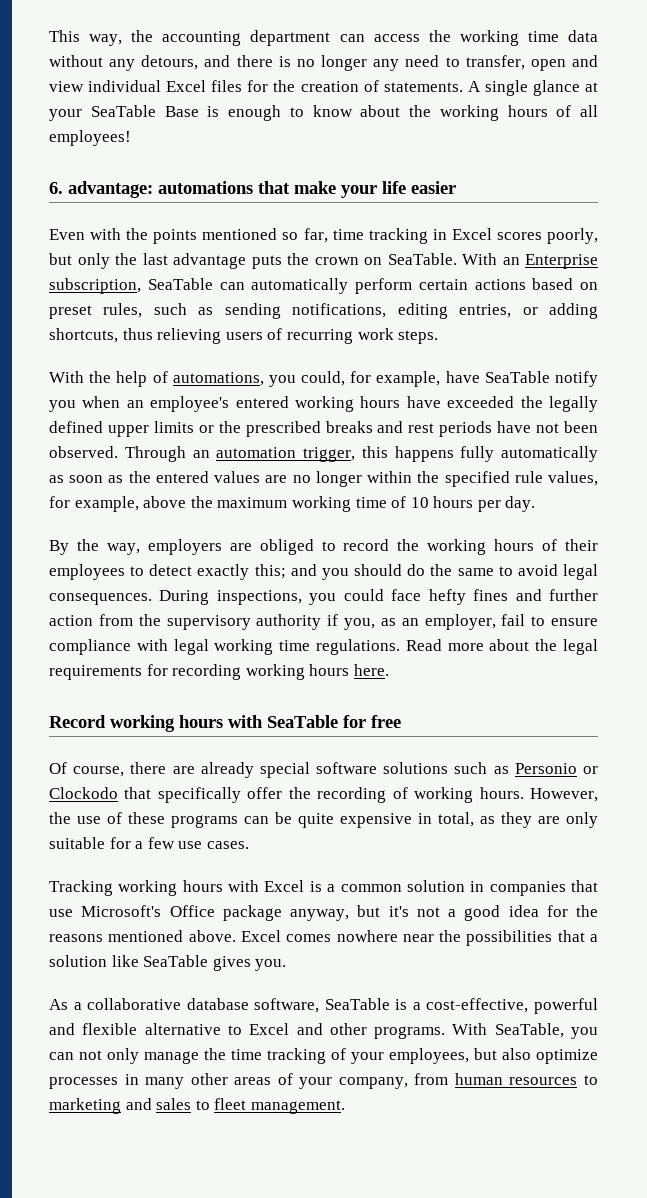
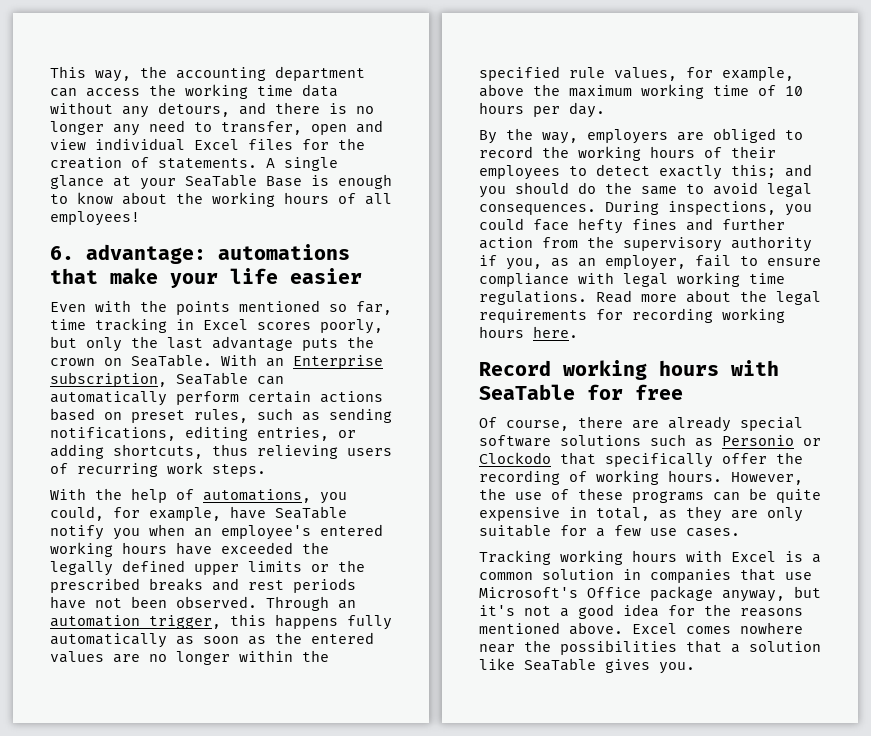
[49,998,598,1014] [49,1023,598,1039] [49,1048,598,1064] [49,1073,598,1089] [49,1098,345,1114] // As a collaborative database software, SeaTable is a cost-effective, powerful and flexible alternative to Excel and other programs. With SeaTable, you can not only manage the time tracking of your employees, but also optimize processes in many other areas of your company, from human resources to marketing and sales to fleet management. -> (695, 668) none

